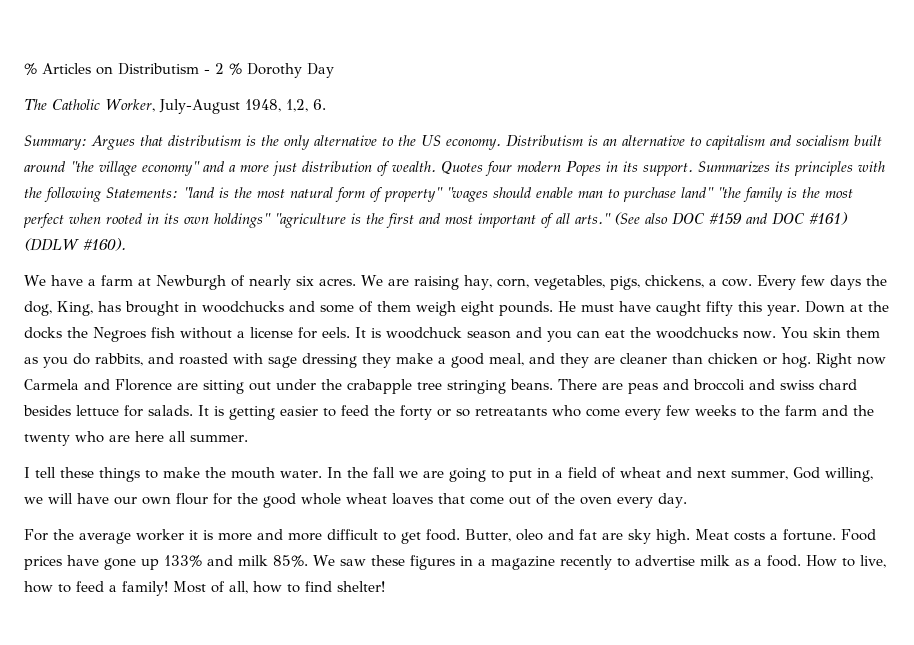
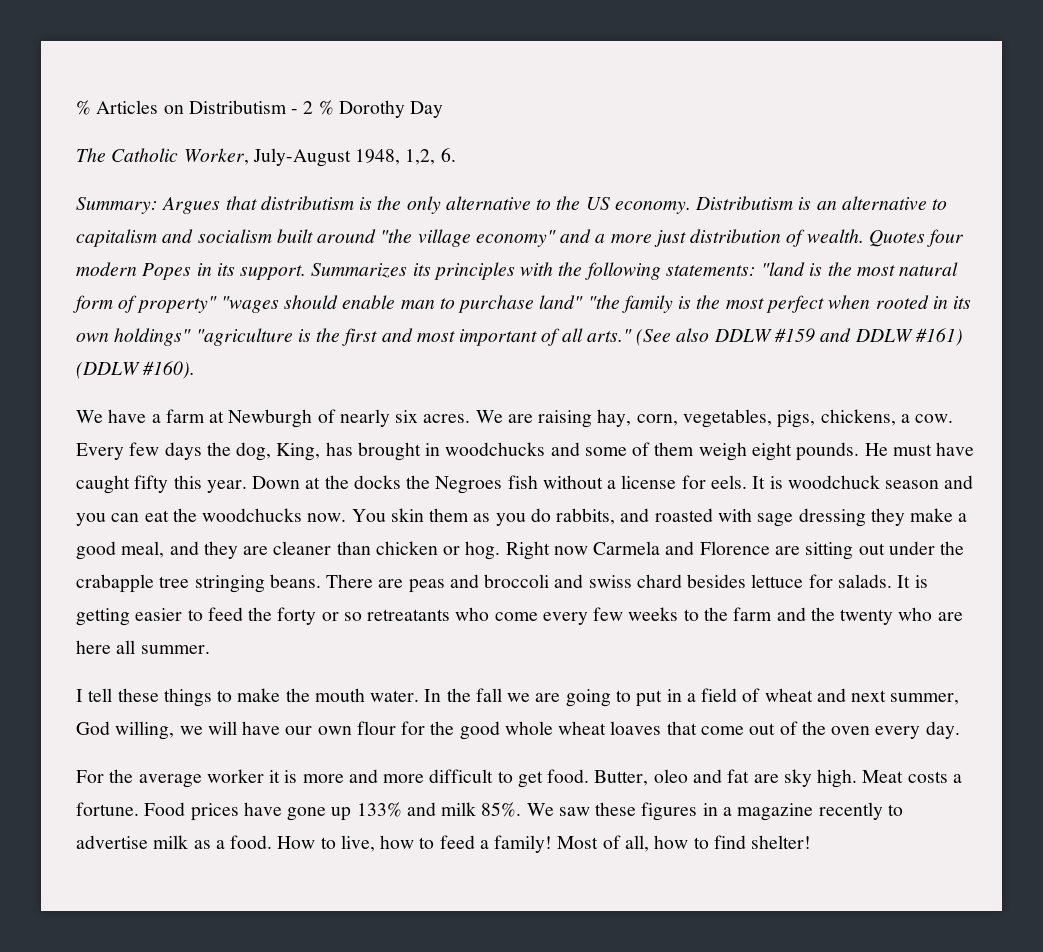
[106,187,178,198] Statements: -> [665,265,756,276] statements:
[672,213,705,225] DOC -> [713,329,772,342] DDLW
[772,213,805,225] DOC -> [854,329,913,342] DDLW

